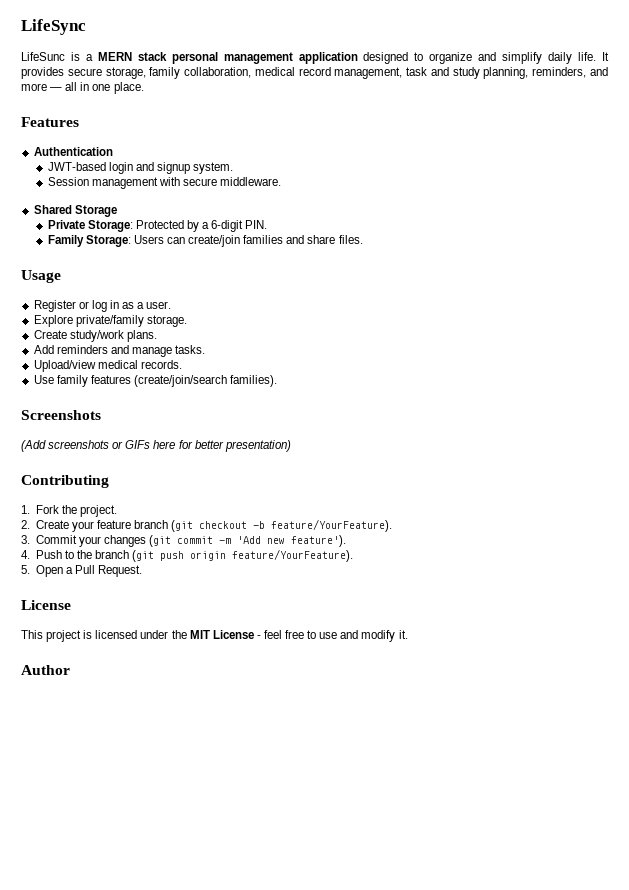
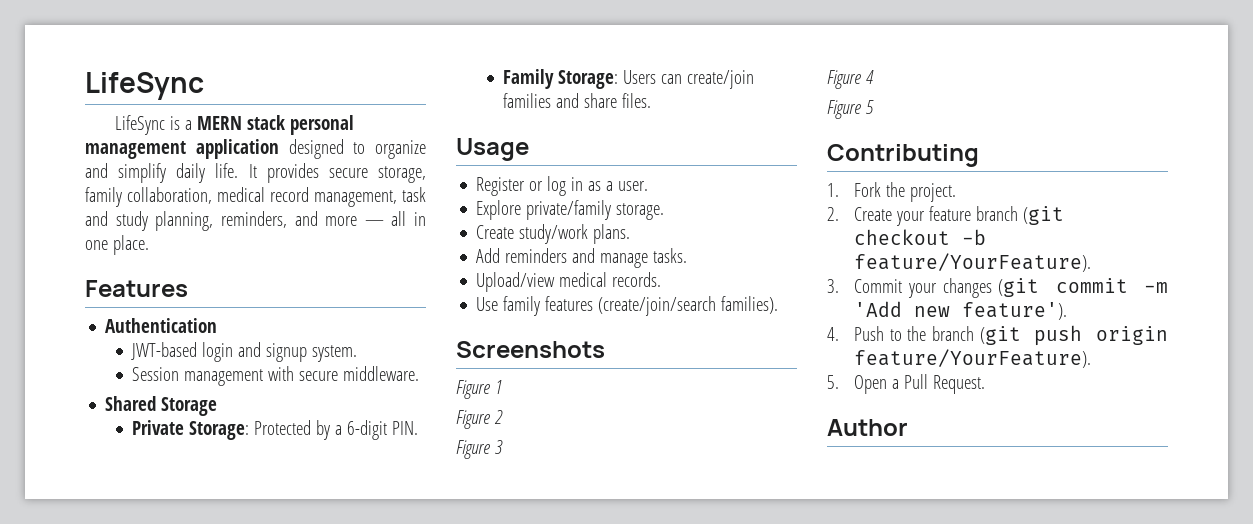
[21,52,65,61] LifeSunc -> [114,115,165,135] LifeSync
[21,440,291,452] (Add screenshots or GIFs here for better presentation) -> [456,380,502,399] [456,410,503,429] [456,440,503,459] [827,70,874,89] [827,100,874,119] Figure 1 // Figure 2 // Figure 3 // Figure 4 // Figure 5
[21,600,71,610] [21,630,408,642] // License // This project is licensed under the MIT License - feel free to use and modify it. -> (986, 384) none

